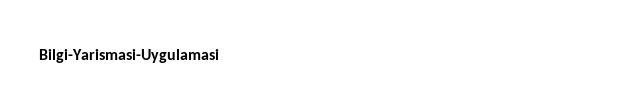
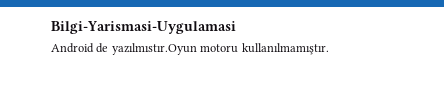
(219, 56) none -> [51,43,329,55] // Android de yazılmıstır.Oyun motoru kullanılmamıştır.

